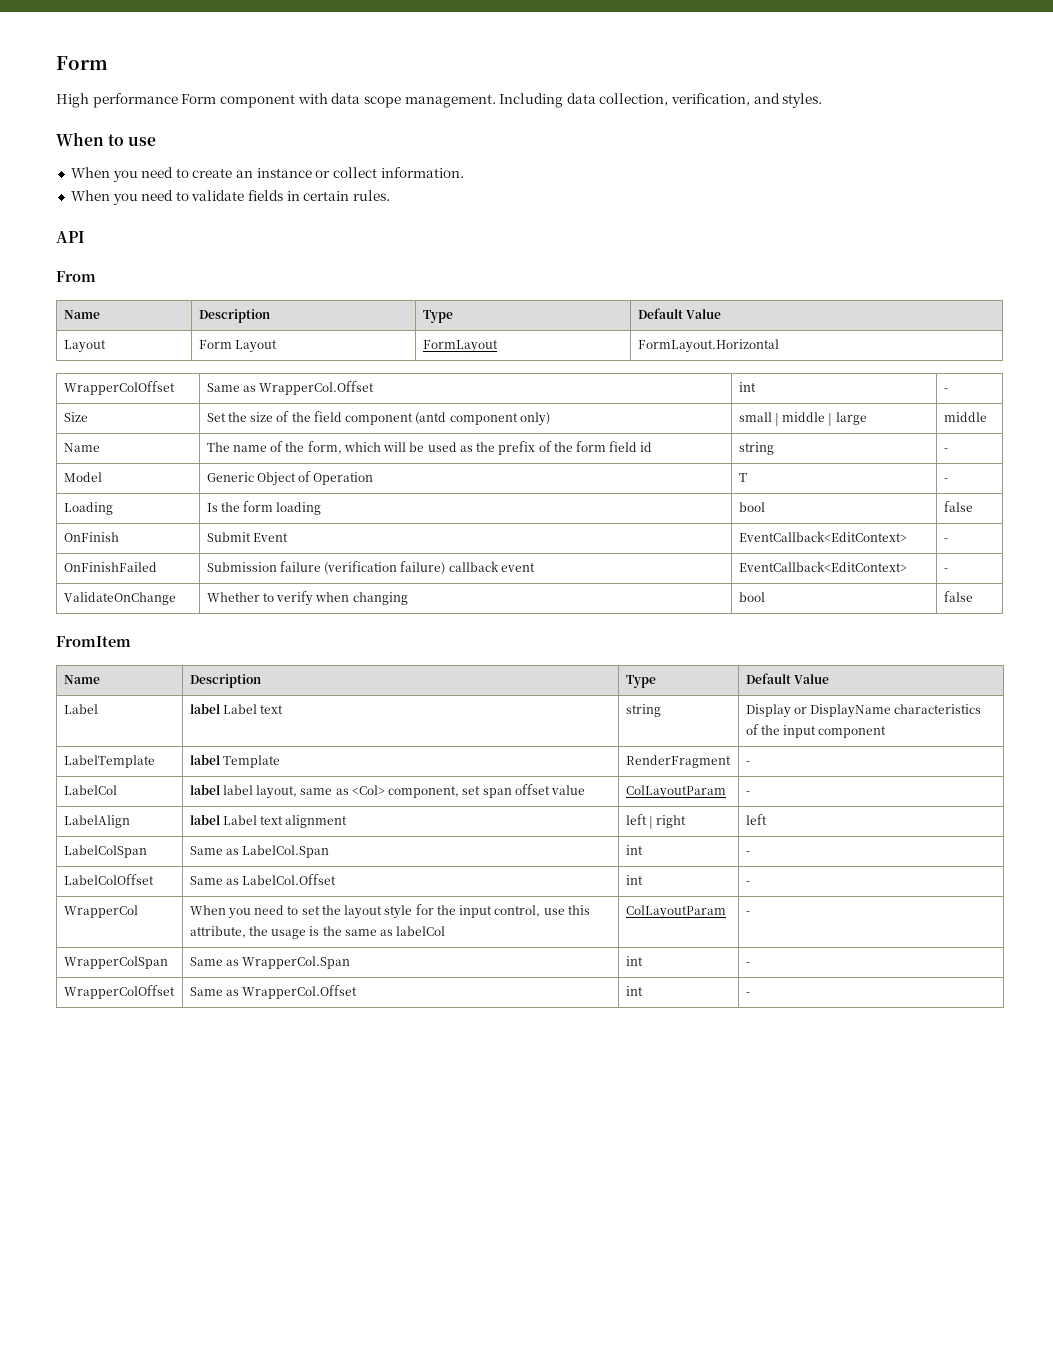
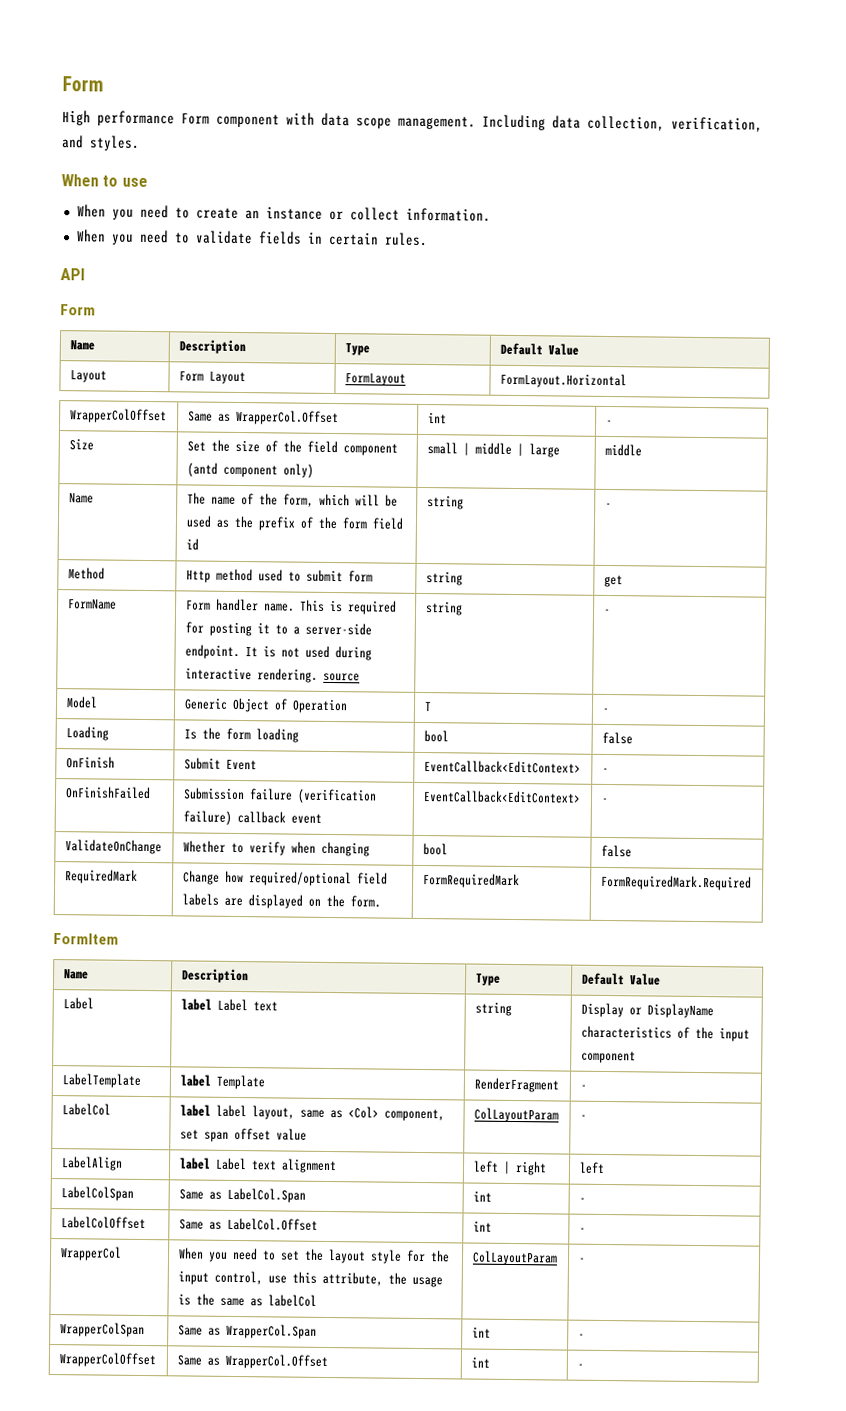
[56,271,96,282] From -> [60,304,96,316] Form
(948, 450) none -> [67,567,105,580] [185,568,373,583] [425,571,463,586] [603,574,623,588] [67,598,117,610] [185,598,397,615] [184,621,372,637] [184,644,372,661] [184,667,360,683] [424,601,463,616] [603,608,611,615] // Method | Http method used to submit form | string | get // FormName | Form handler name. This is required for posting it to a server-side endpoint. It is not used during interactive rendering. source | string | -
[56,636,131,647] // FromItem -> [64,869,138,884] [182,870,388,887] [181,893,381,909] [422,873,520,889] [600,874,752,891] [53,933,119,945] // RequiredMark | Change how required/optional field labels are displayed on the form. | FormRequiredMark | FormRequiredMark.Required // FormItem

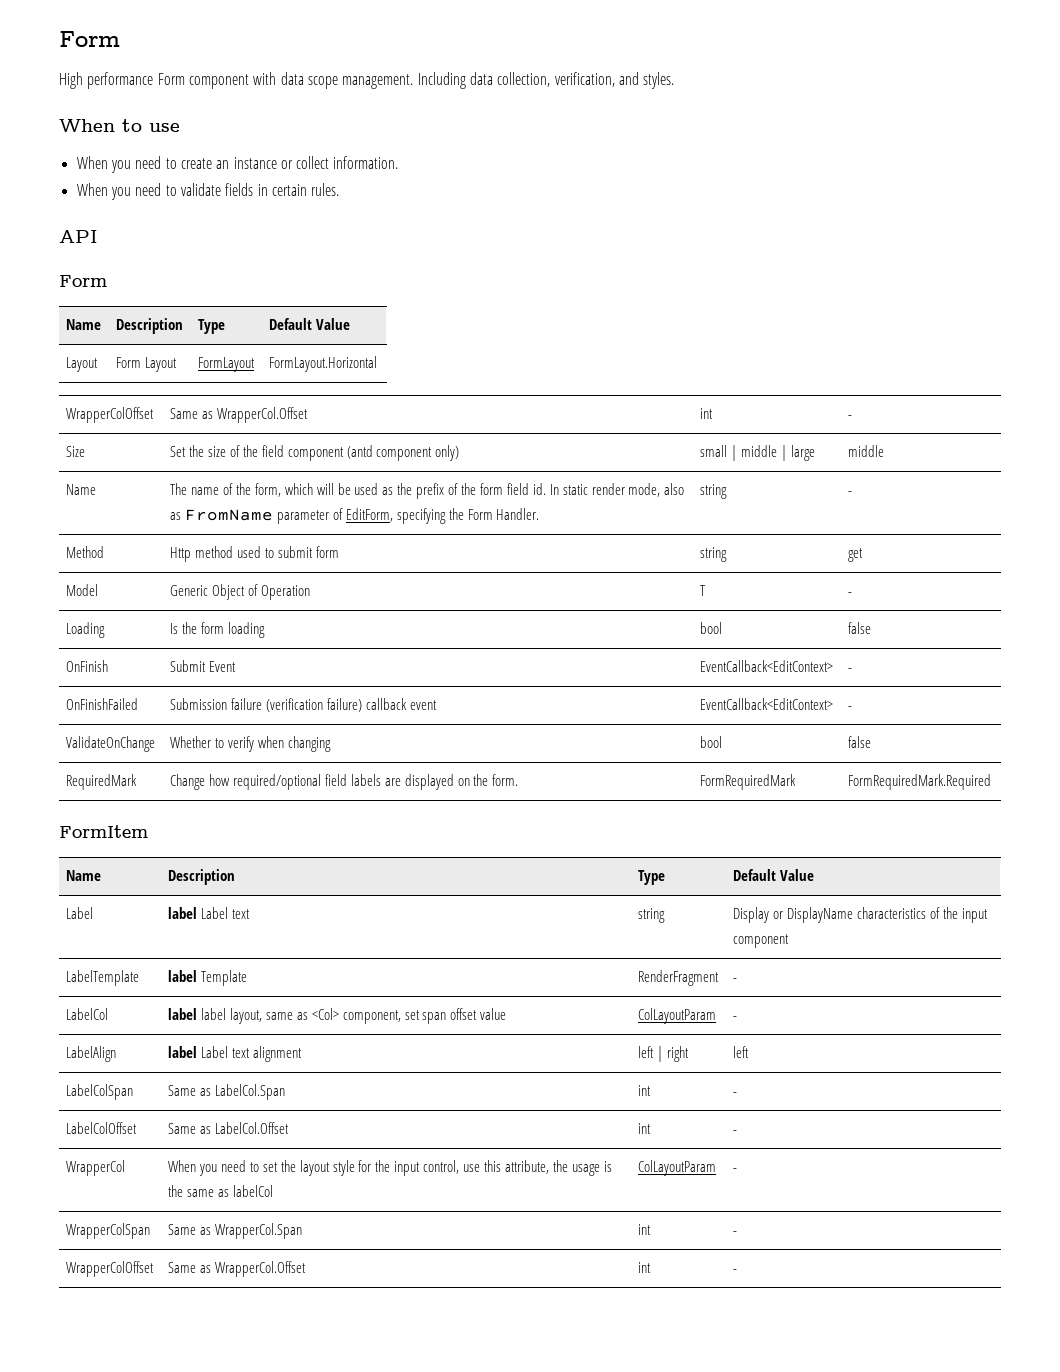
[185,538,199,551] id -> [532,483,685,497] [170,508,540,524] id. In static render mode, also as FromName parameter of EditForm, specifying the Form Handler.
[67,598,117,610] [185,598,397,615] [184,621,372,637] [184,644,372,661] [184,667,360,683] [424,601,463,616] [603,608,611,615] // FormName | Form handler name. This is required for posting it to a server-side endpoint. It is not used during interactive rendering. source | string | - -> (864, 555) none

